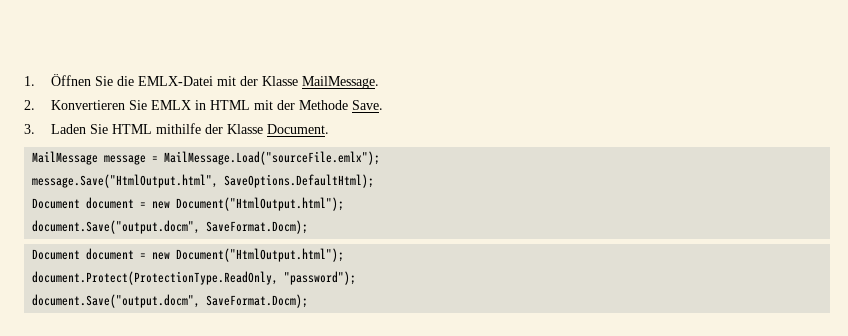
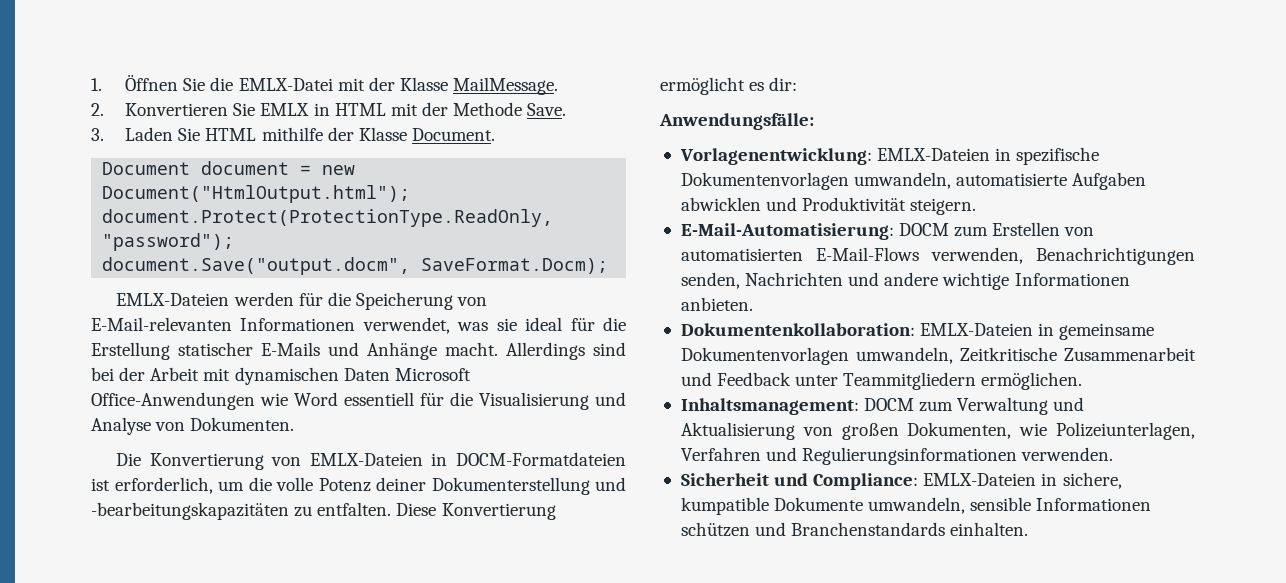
[32,151,381,165] [32,174,375,188] [32,197,345,211] [32,220,309,234] // MailMessage message = MailMessage.Load("sourceFile.emlx"); // message.Save("HtmlOutput.html", SaveOptions.DefaultHtml); // Document document = new Document("HtmlOutput.html"); // document.Save("output.docm", SaveFormat.Docm); -> (495, 134) none
(309, 301) none -> [116,292,488,310] [91,317,627,334] [91,342,626,360] [91,367,471,385] [91,392,626,410] [91,417,295,435] [116,452,627,470] [91,477,626,495] [91,502,556,520] [660,77,798,95] [659,113,814,130] [679,147,1100,165] [680,172,1147,190] [680,197,977,215] [680,222,1095,240] [680,247,1195,265] [680,272,1130,290] [680,297,753,311] [680,323,1155,340] [680,347,1196,365] [680,372,1083,390] [680,397,1085,415] [680,422,1195,440] [680,447,1114,465] [680,472,1122,490] [680,497,1152,515] [680,522,1029,537] // EMLX-Dateien werden für die Speicherung von E-Mail-relevanten Informationen verwendet, was sie ideal für die Erstellung statischer E-Mails und Anhänge macht. Allerdings sind bei der Arbeit mit dynamischen Daten Microsoft Office-Anwendungen wie Word essentiell für die Visualisierung und Analyse von Dokumenten. // Die Konvertierung von EMLX-Dateien in DOCM-Formatdateien ist erforderlich, um die volle Potenz deiner Dokumenterstellung und -bearbeitungskapazitäten zu entfalten. Diese Konvertierung ermöglicht es dir: // Anwendungsfälle: // Vorlagenentwicklung: EMLX-Dateien in spezifische Dokumentenvorlagen umwandeln, automatisierte Aufgaben abwicklen und Produktivität steigern. // E-Mail-Automatisierung: DOCM zum Erstellen von automatisierten E-Mail-Flows verwenden, Benachrichtigungen senden, Nachrichten und andere wichtige Informationen anbieten. // Dokumentenkollaboration: EMLX-Dateien in gemeinsame Dokumentenvorlagen umwandeln, Zeitkritische Zusammenarbeit und Feedback unter Teammitgliedern ermöglichen. // Inhaltsmanagement: DOCM zum Verwaltung und Aktualisierung von großen Dokumenten, wie Polizeiunterlagen, Verfahren und Regulierungsinformationen verwenden. // Sicherheit und Compliance: EMLX-Dateien in sichere, kumpatible Dokumente umwandeln, sensible Informationen schützen und Branchenstandards einhalten.

